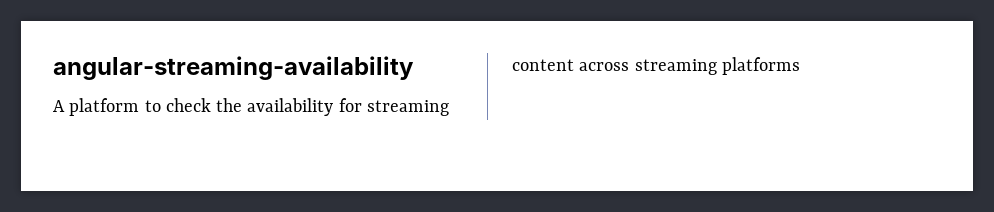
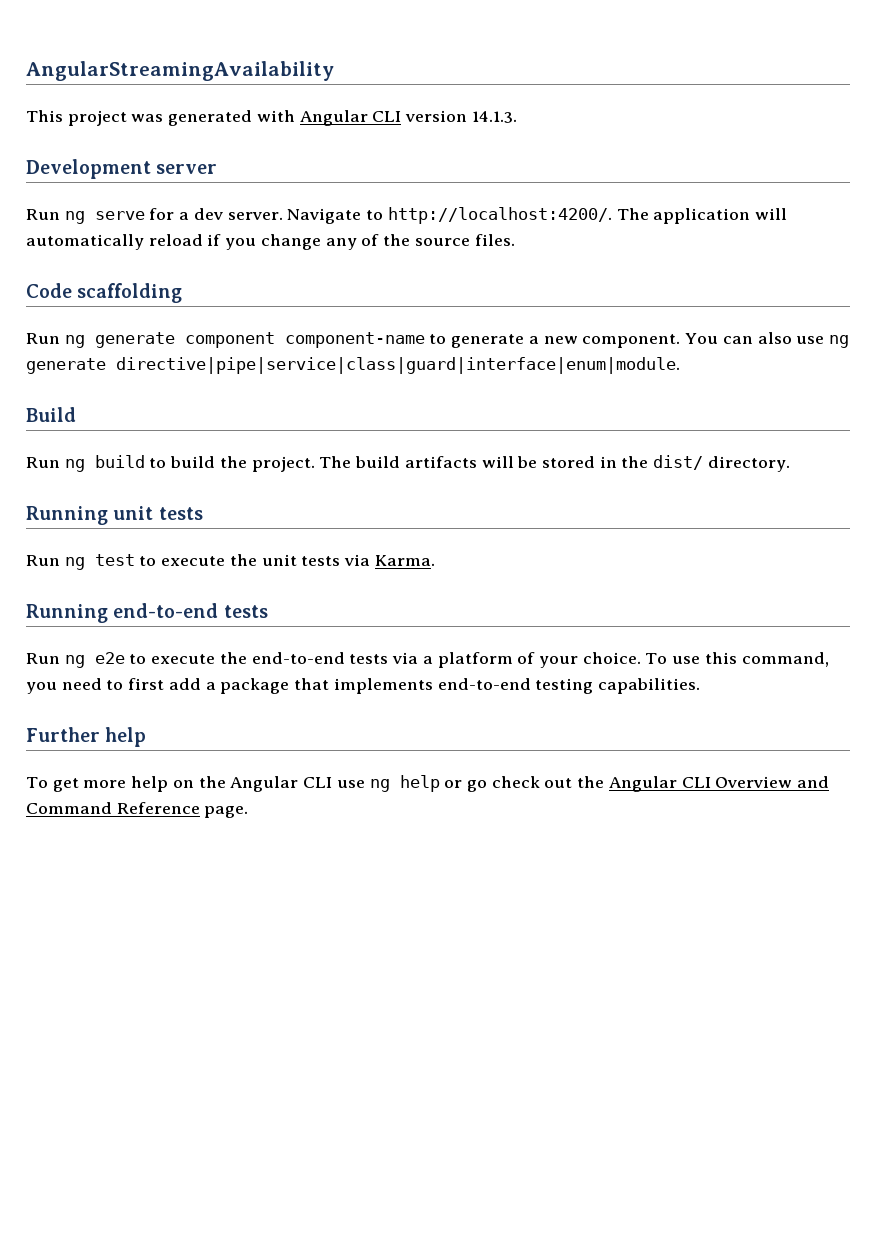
[53,56,414,80] [53,98,449,116] [512,57,800,75] angular-streaming-availability // A platform to check the availability for streaming content across streaming platforms -> [26,61,334,81] [26,110,517,126] [26,159,218,179] [26,207,787,224] [26,234,515,250] [26,283,183,303] [26,332,849,348] [26,357,680,374] [26,407,76,422] [26,455,790,472] [26,506,203,525] [26,554,435,570] [26,603,268,623] [26,652,829,668] [26,678,700,694] [26,727,147,747] [26,775,830,792] [26,802,249,818] AngularStreamingAvailability // This project was generated with Angular CLI version 14.1.3. // Development server // Run ng serve for a dev server. Navigate to http://localhost:4200/. The application will automatically reload if you change any of the source files. // Code scaffolding // Run ng generate component component-name to generate a new component. You can also use ng generate directive|pipe|service|class|guard|interface|enum|module. // Build // Run ng build to build the project. The build artifacts will be stored in the dist/ directory. // Running unit tests // Run ng test to execute the unit tests via Karma. // Running end-to-end tests // Run ng e2e to execute the end-to-end tests via a platform of your choice. To use this command, you need to first add a package that implements end-to-end testing capabilities. // Further help // To get more help on the Angular CLI use ng help or go check out the Angular CLI Overview and Command Reference page.

